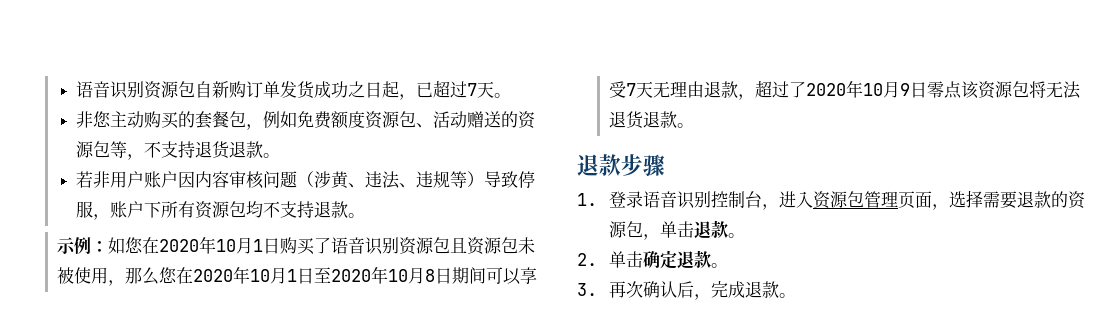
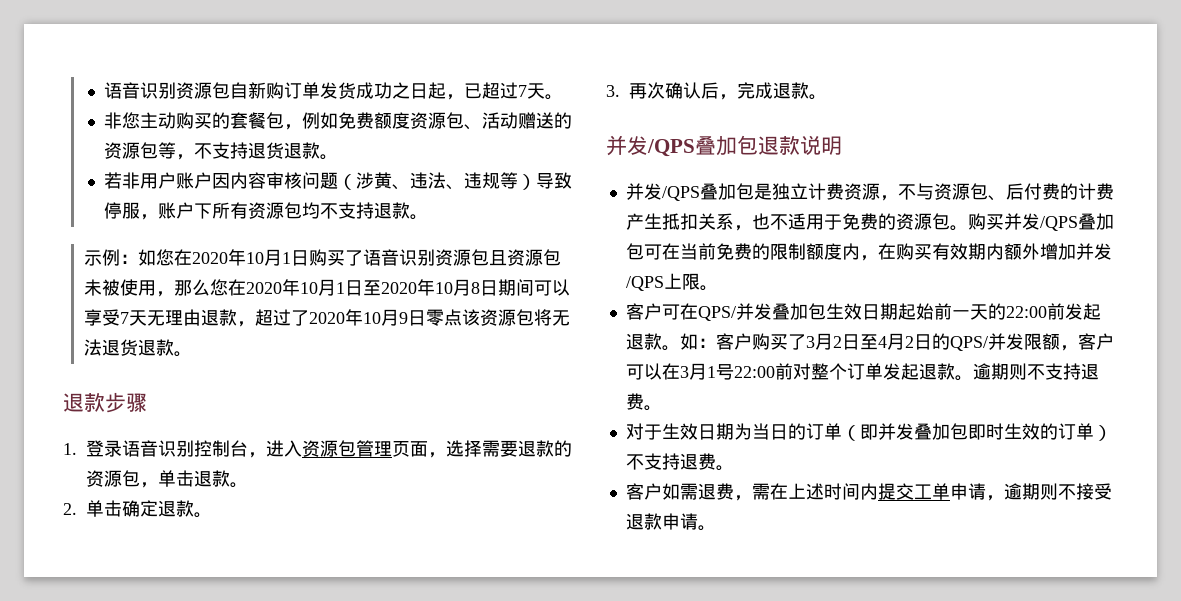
(797, 295) none -> [606,135,842,157] [625,183,1114,201] [625,213,1114,231] [625,243,1112,261] [625,273,718,291] [625,303,1101,321] [625,333,1114,351] [625,363,1099,381] [625,393,662,411] [625,423,1112,441] [625,453,734,471] [625,483,1112,501] [625,513,716,531] // 并发/QPS叠加包退款说明 // 并发/QPS叠加包是独立计费资源，不与资源包、后付费的计费产生抵扣关系，也不适用于免费的资源包。购买并发/QPS叠加包可在当前免费的限制额度内，在购买有效期内额外增加并发/QPS上限。 // 客户可在QPS/并发叠加包生效日期起始前一天的22:00前发起退款。如：客户购买了3月2日至4月2日的QPS/并发限额，客户可以在3月1号22:00前对整个订单发起退款。逾期则不支持退费。 // 对于生效日期为当日的订单（即并发叠加包即时生效的订单）不支持退费。 // 客户如需退费，需在上述时间内提交工单申请，逾期则不接受退款申请。

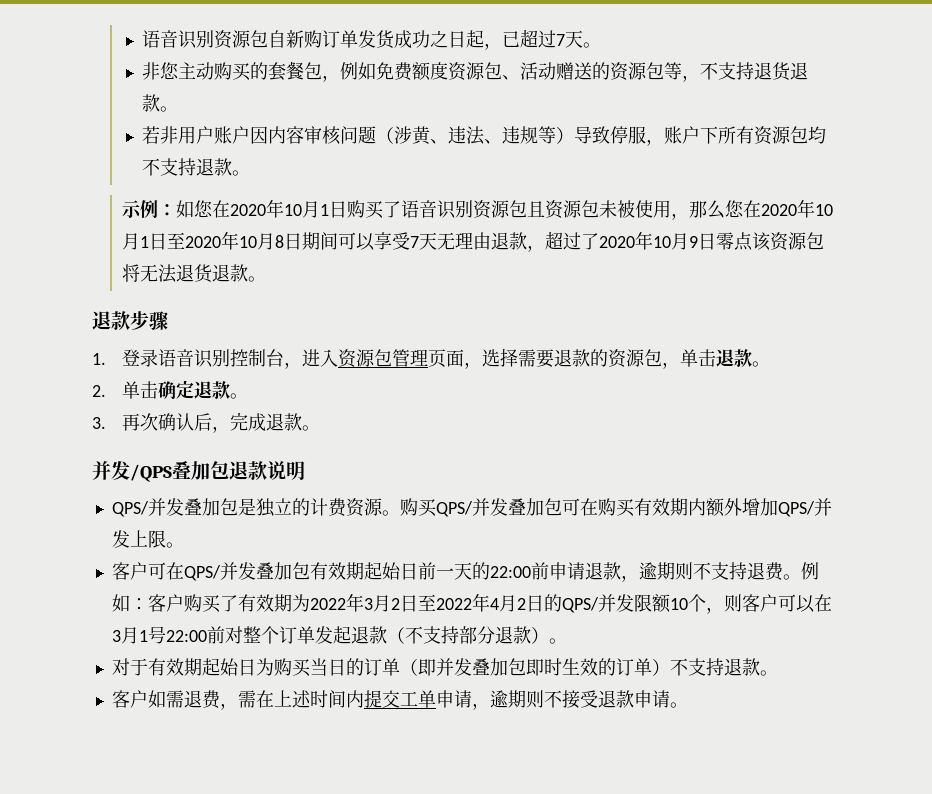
[625,183,700,201] 并发/QPS -> [111,498,184,517] QPS/并发
(808, 191) none -> [291,498,310,516] 的
[879,183,1114,201] [625,213,1114,231] [625,243,878,261] ，不与资源包、后付费的计费产生抵扣关系，也不适用于免费的资源包。购买并发/QPS叠加包可在当前免费的限制额度内， -> [381,498,580,517] 。购买QPS/并发叠加包可
[1075,243,1112,260] [625,276,664,291] 并发/QPS -> [777,498,832,517] [111,530,130,548] QPS/并发
[825,303,934,320] 生效日期起始 -> [309,562,418,580] 有效期起始日
[1064,303,1101,320] [625,333,806,351] 发起退款。如：客户购买了 -> [548,562,819,582] [111,593,364,613] 申请退款，逾期则不支持退费。例如：客户购买了有效期为2022年
(878, 342) none -> [435,593,490,612] 2022年
[1059,345,1078,351] ， -> [669,594,742,614] 10个，则
[954,363,1099,381] [625,393,662,411] [625,423,752,440] 。逾期则不支持退费。 // 对于生效日期为 -> [386,626,567,644] [111,658,311,677] （不支持部分退款）。 // 对于有效期起始日为购买
[697,453,716,470] 费 -> [741,658,760,676] 款

